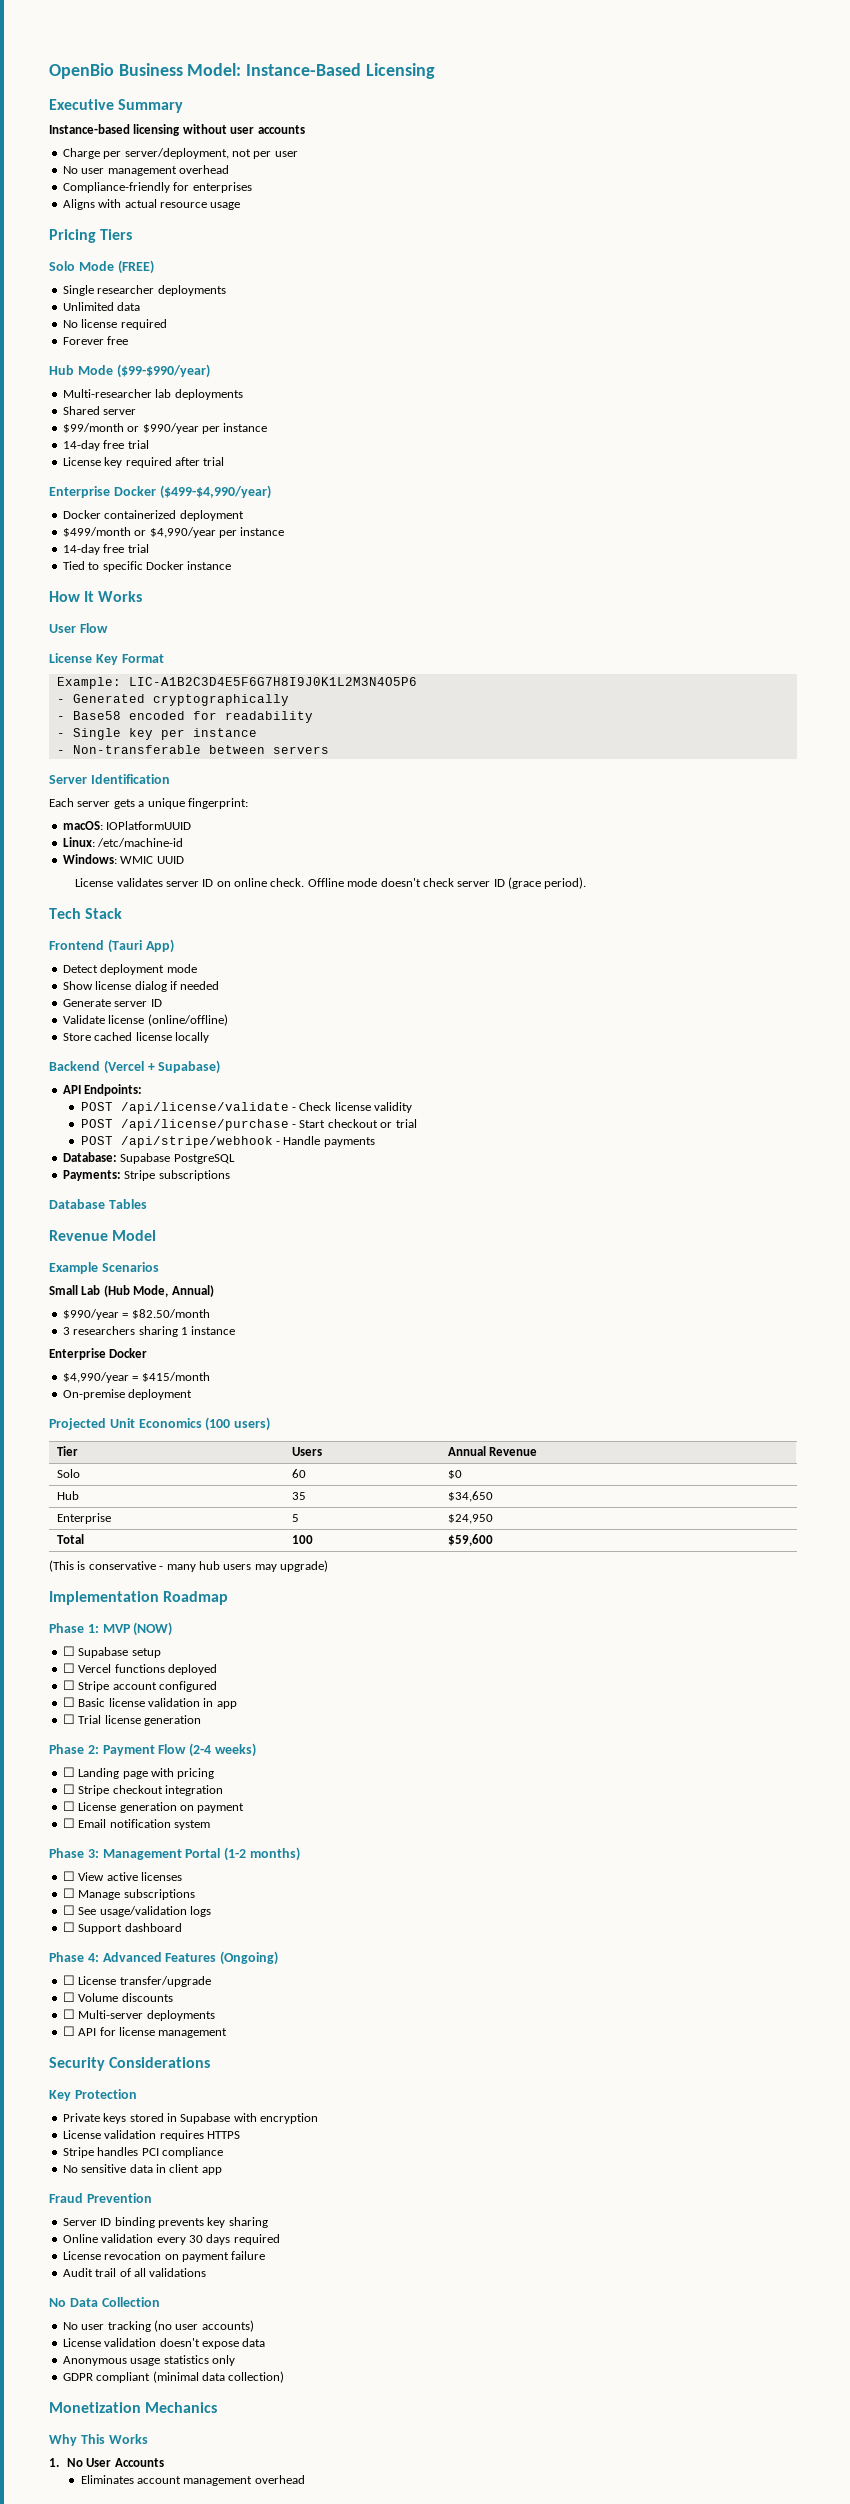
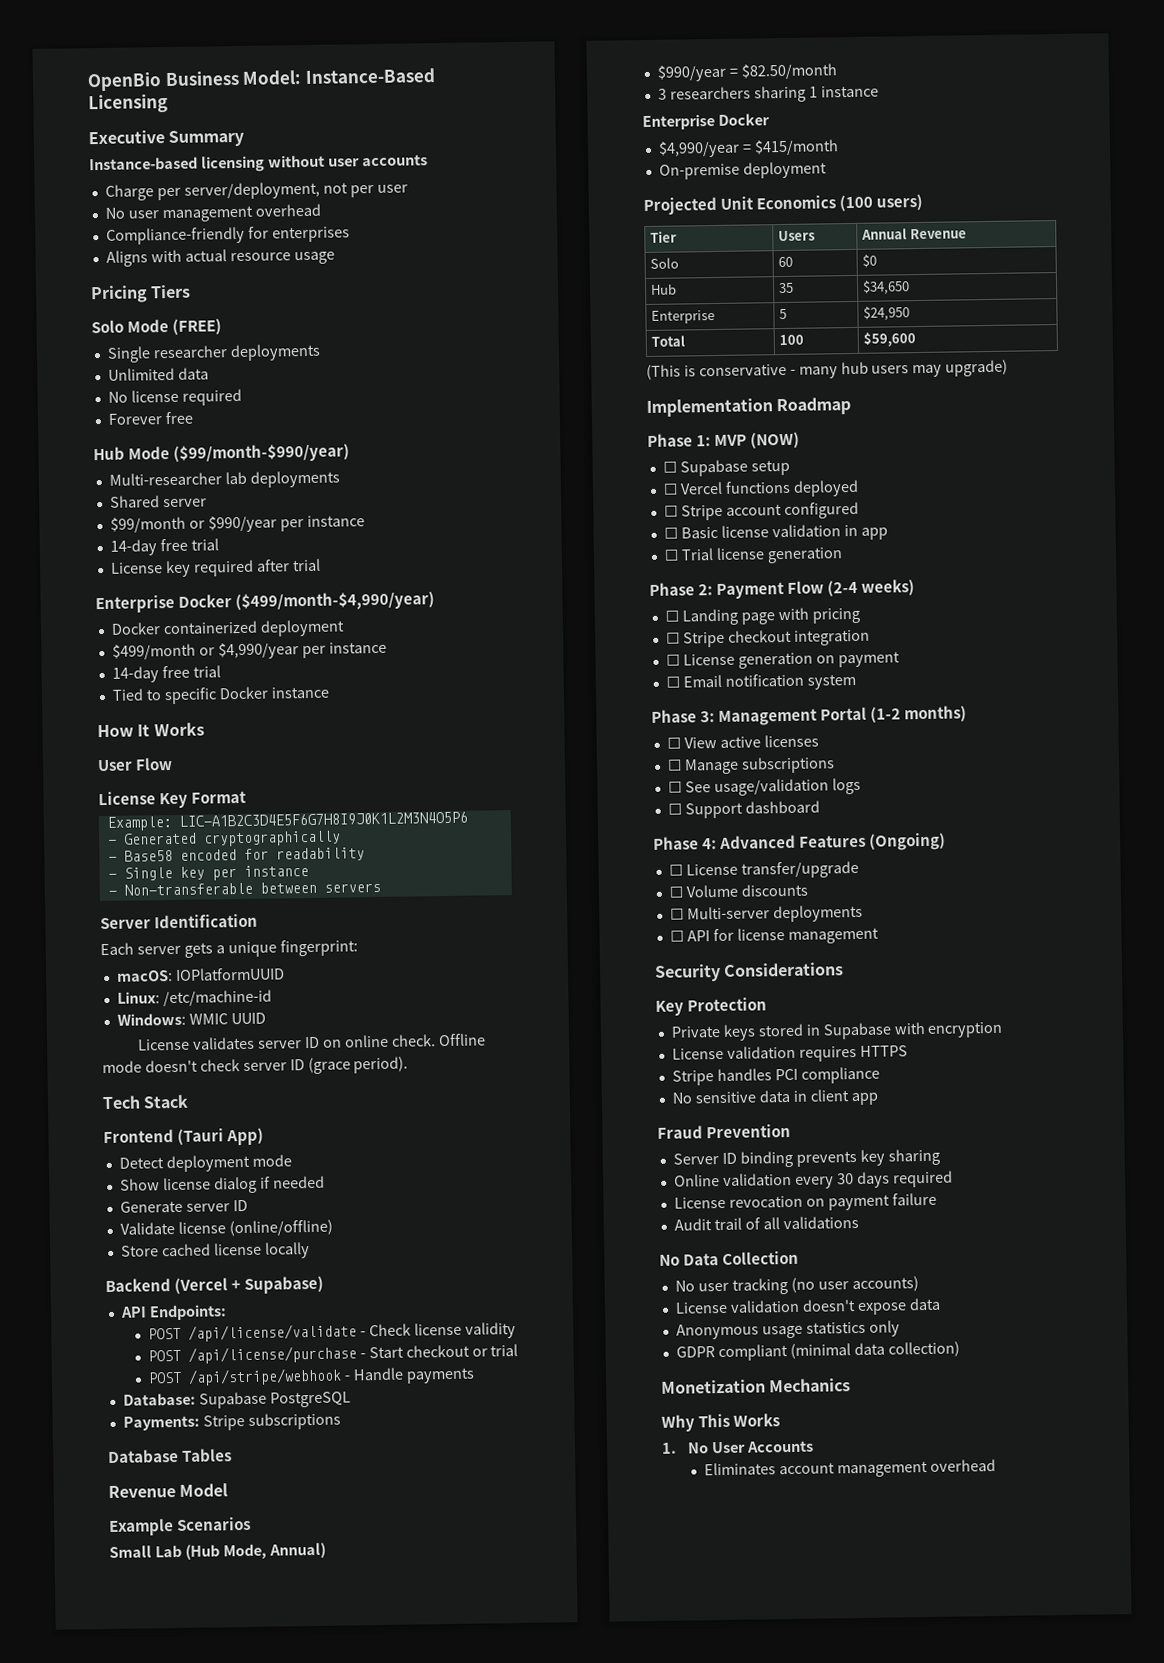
[116,364,210,378] ($99-$990/year) -> [173,443,351,463] ($99/month-$990/year)
[159,485,271,499] ($499-$4,990/year) -> [235,591,436,612] ($499/month-$4,990/year)

